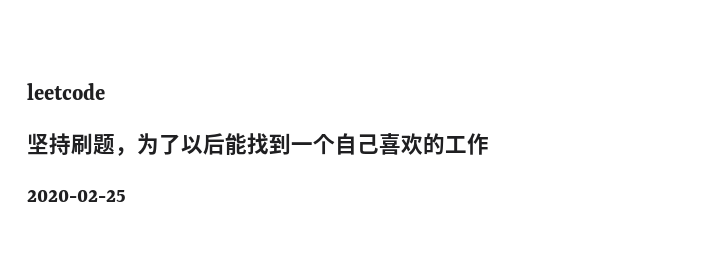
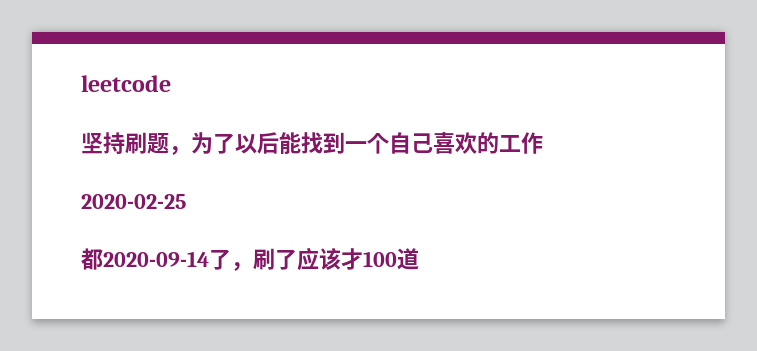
(126, 195) none -> [81,247,419,271] // 都2020-09-14了，刷了应该才100道

